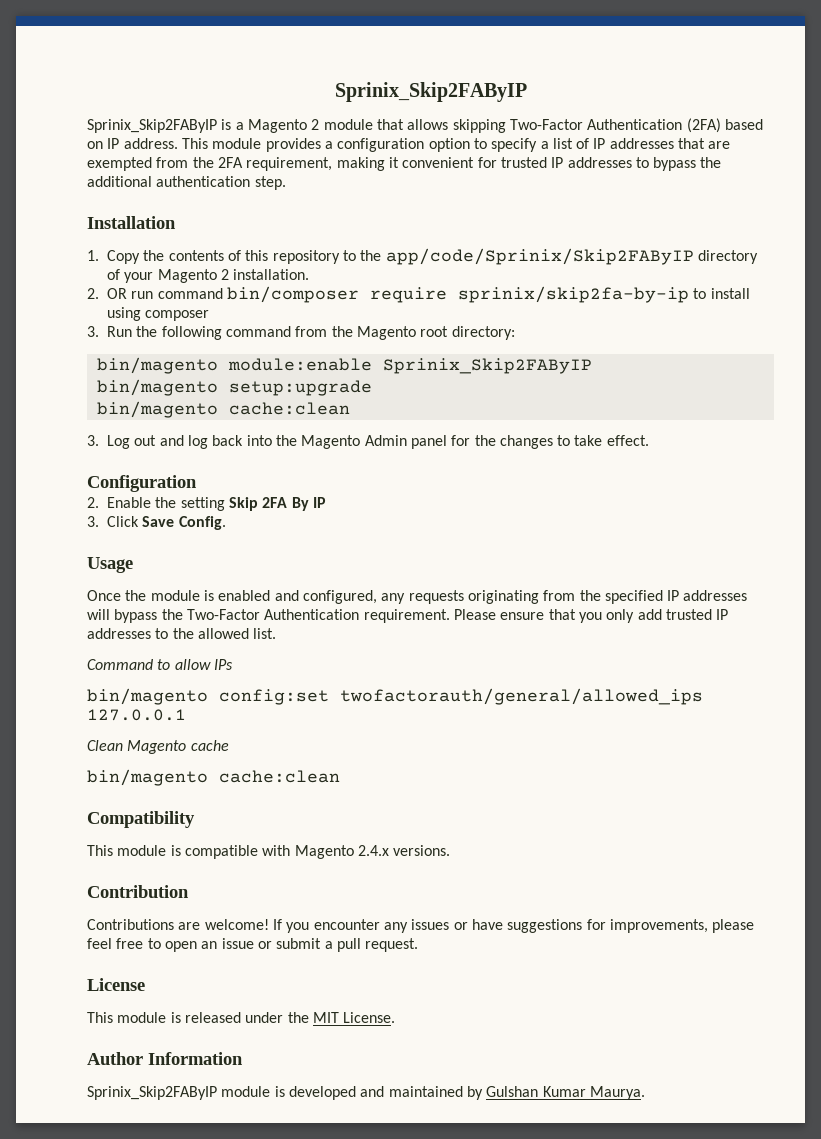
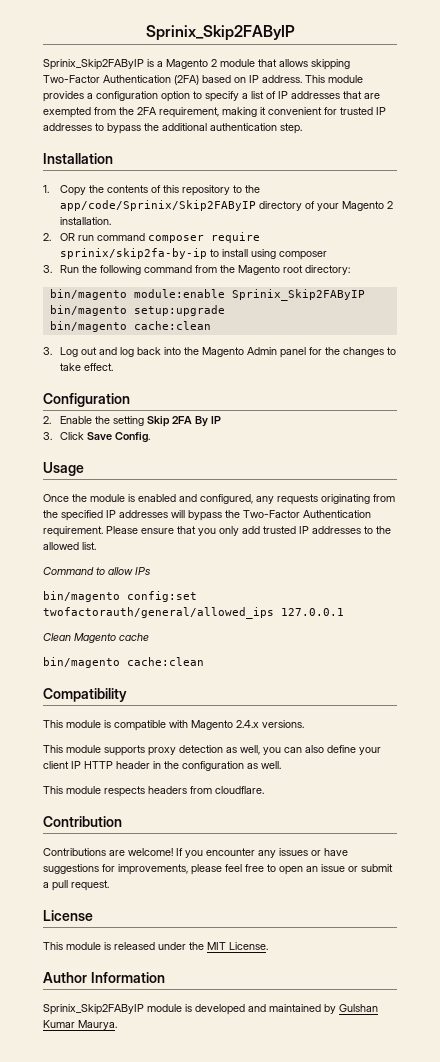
[226,286,359,303] bin/composer -> [148,235,205,243] composer
(451, 850) none -> [43,745,381,756] [43,761,281,771] [43,786,264,797] // This module supports proxy detection as well, you can also define your client IP HTTP header in the configuration as well. // This module respects headers from cloudflare.

